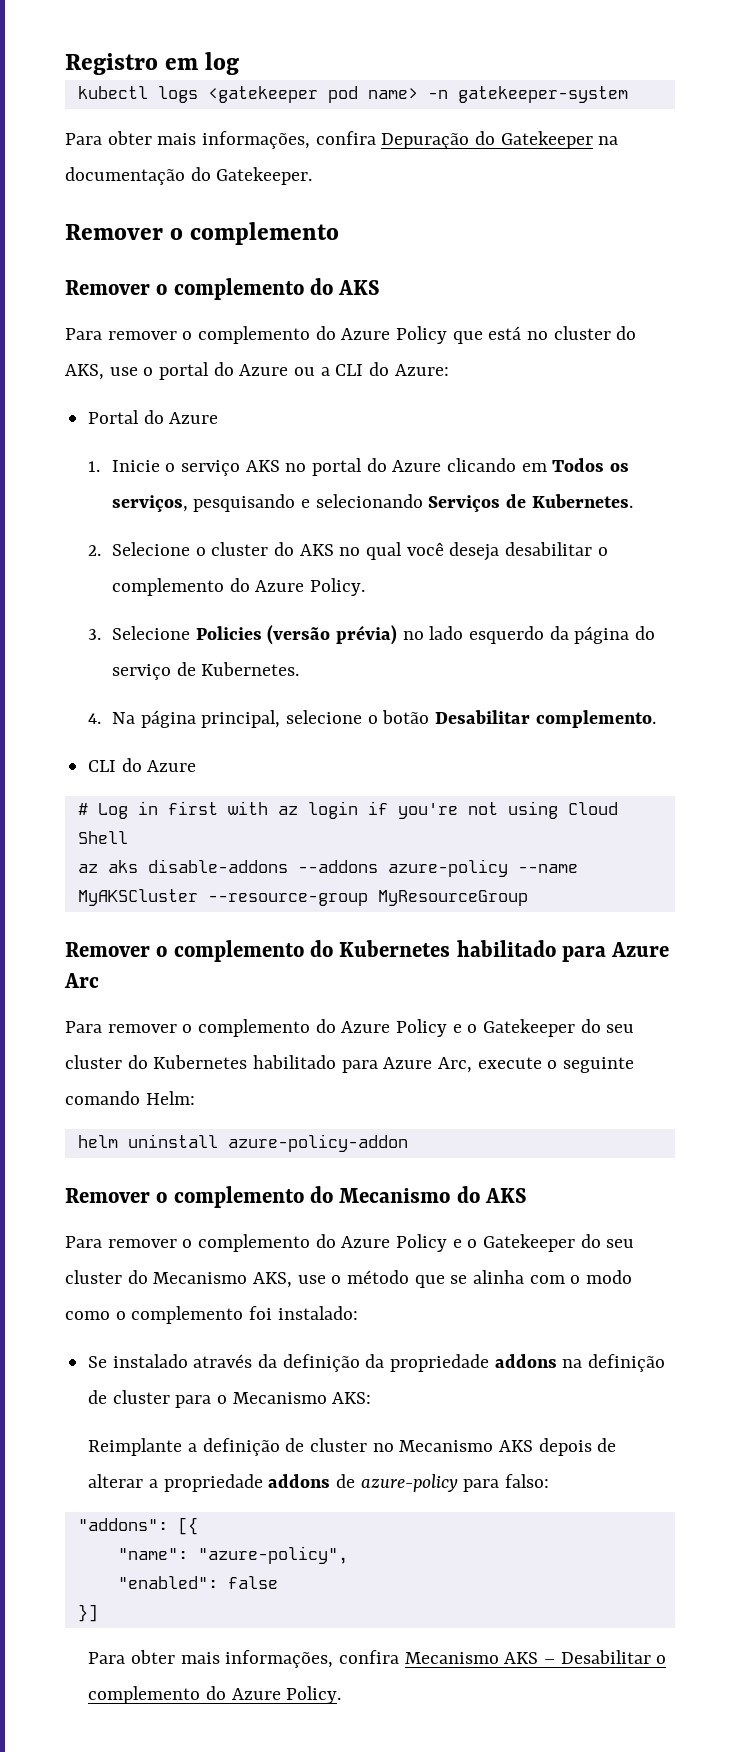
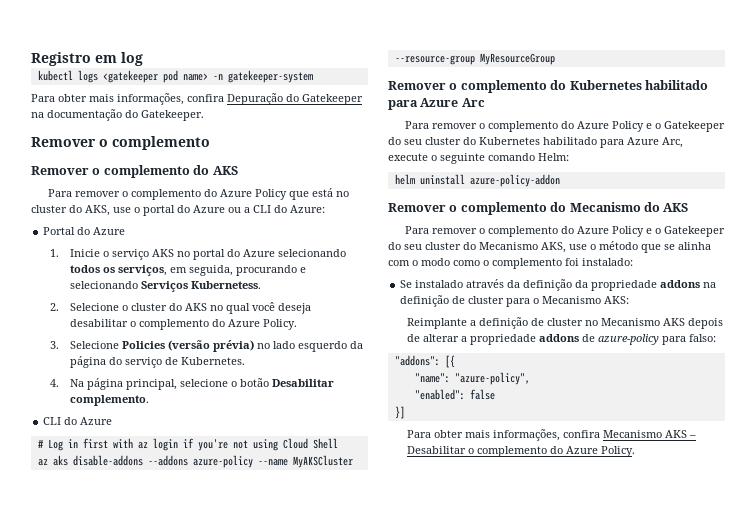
[447,458,630,472] [111,494,296,512] clicando em Todos os serviços, pesquisando -> [277,249,346,257] [69,265,297,276] selecionando todos os serviços, em seguida, procurando
[506,494,633,508] de Kubernetes. -> [190,281,261,289] Kubernetess.

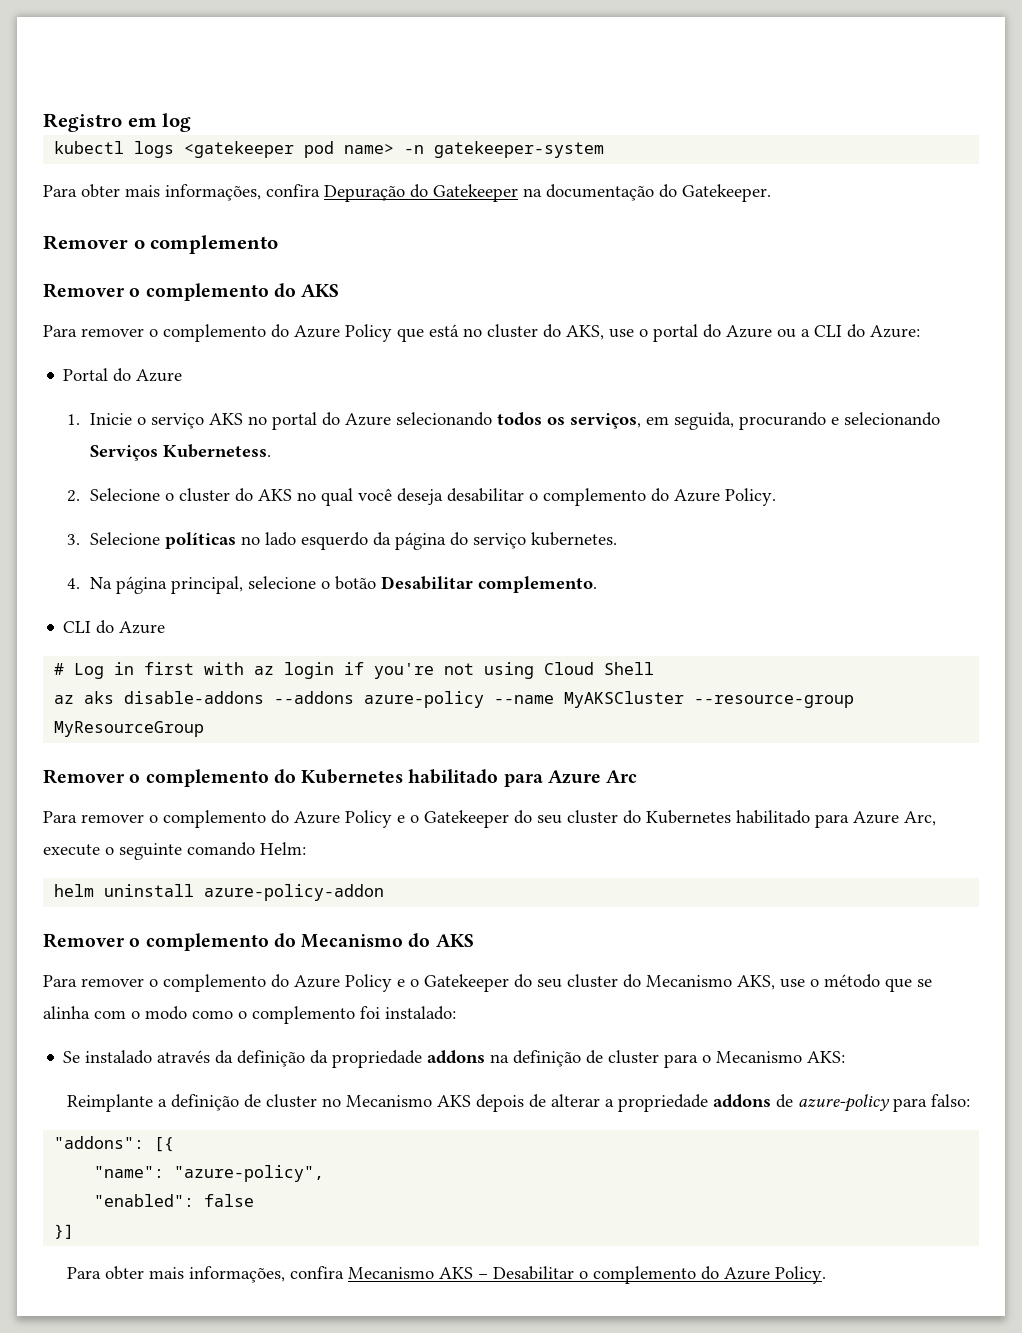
[121,340,254,352] Policies (versão prévia) -> [165,532,237,549] políticas
[164,357,245,365] de Kubernetes. -> [531,532,618,546] kubernetes.

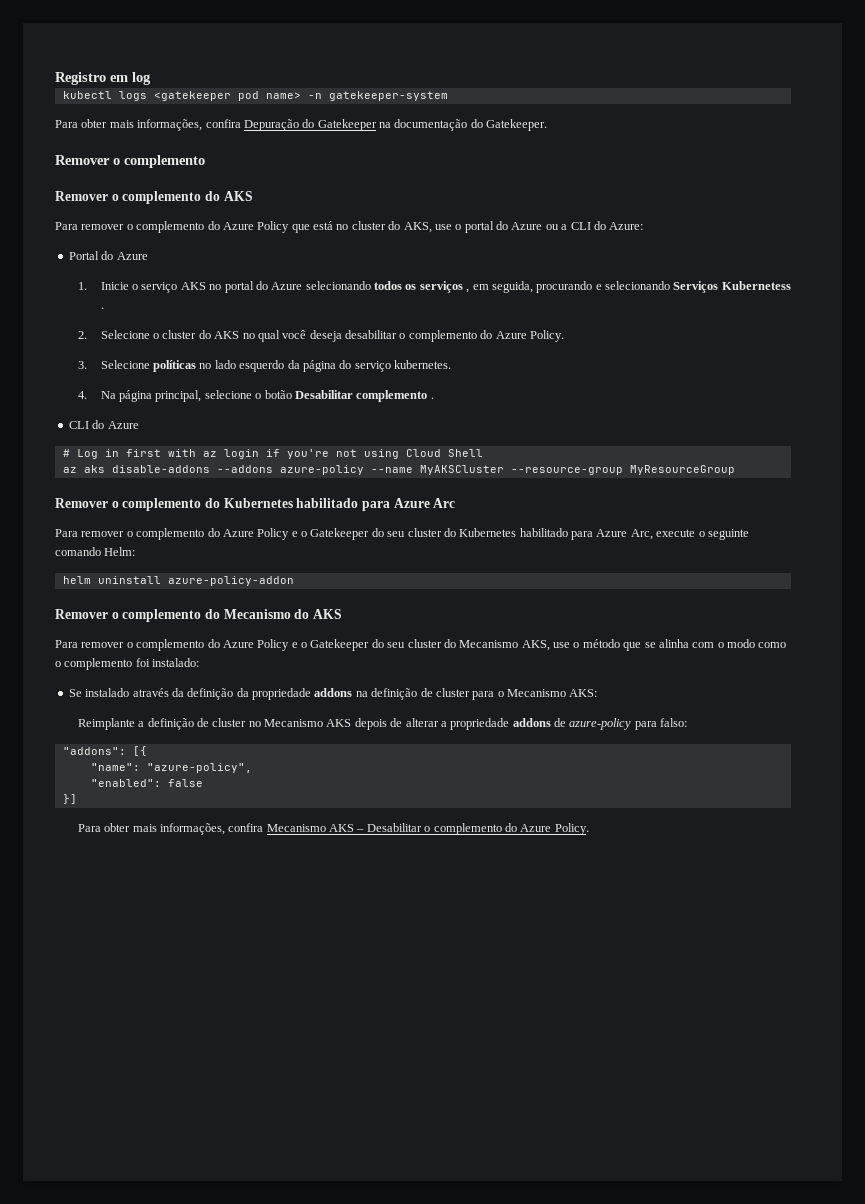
[570,413,642,429] serviços, -> [419,281,470,293] serviços ,
[163,444,272,458] Kubernetess. -> [721,281,791,290] [100,307,104,309] Kubernetess .
[478,576,598,593] complemento. -> [356,390,434,402] complemento .

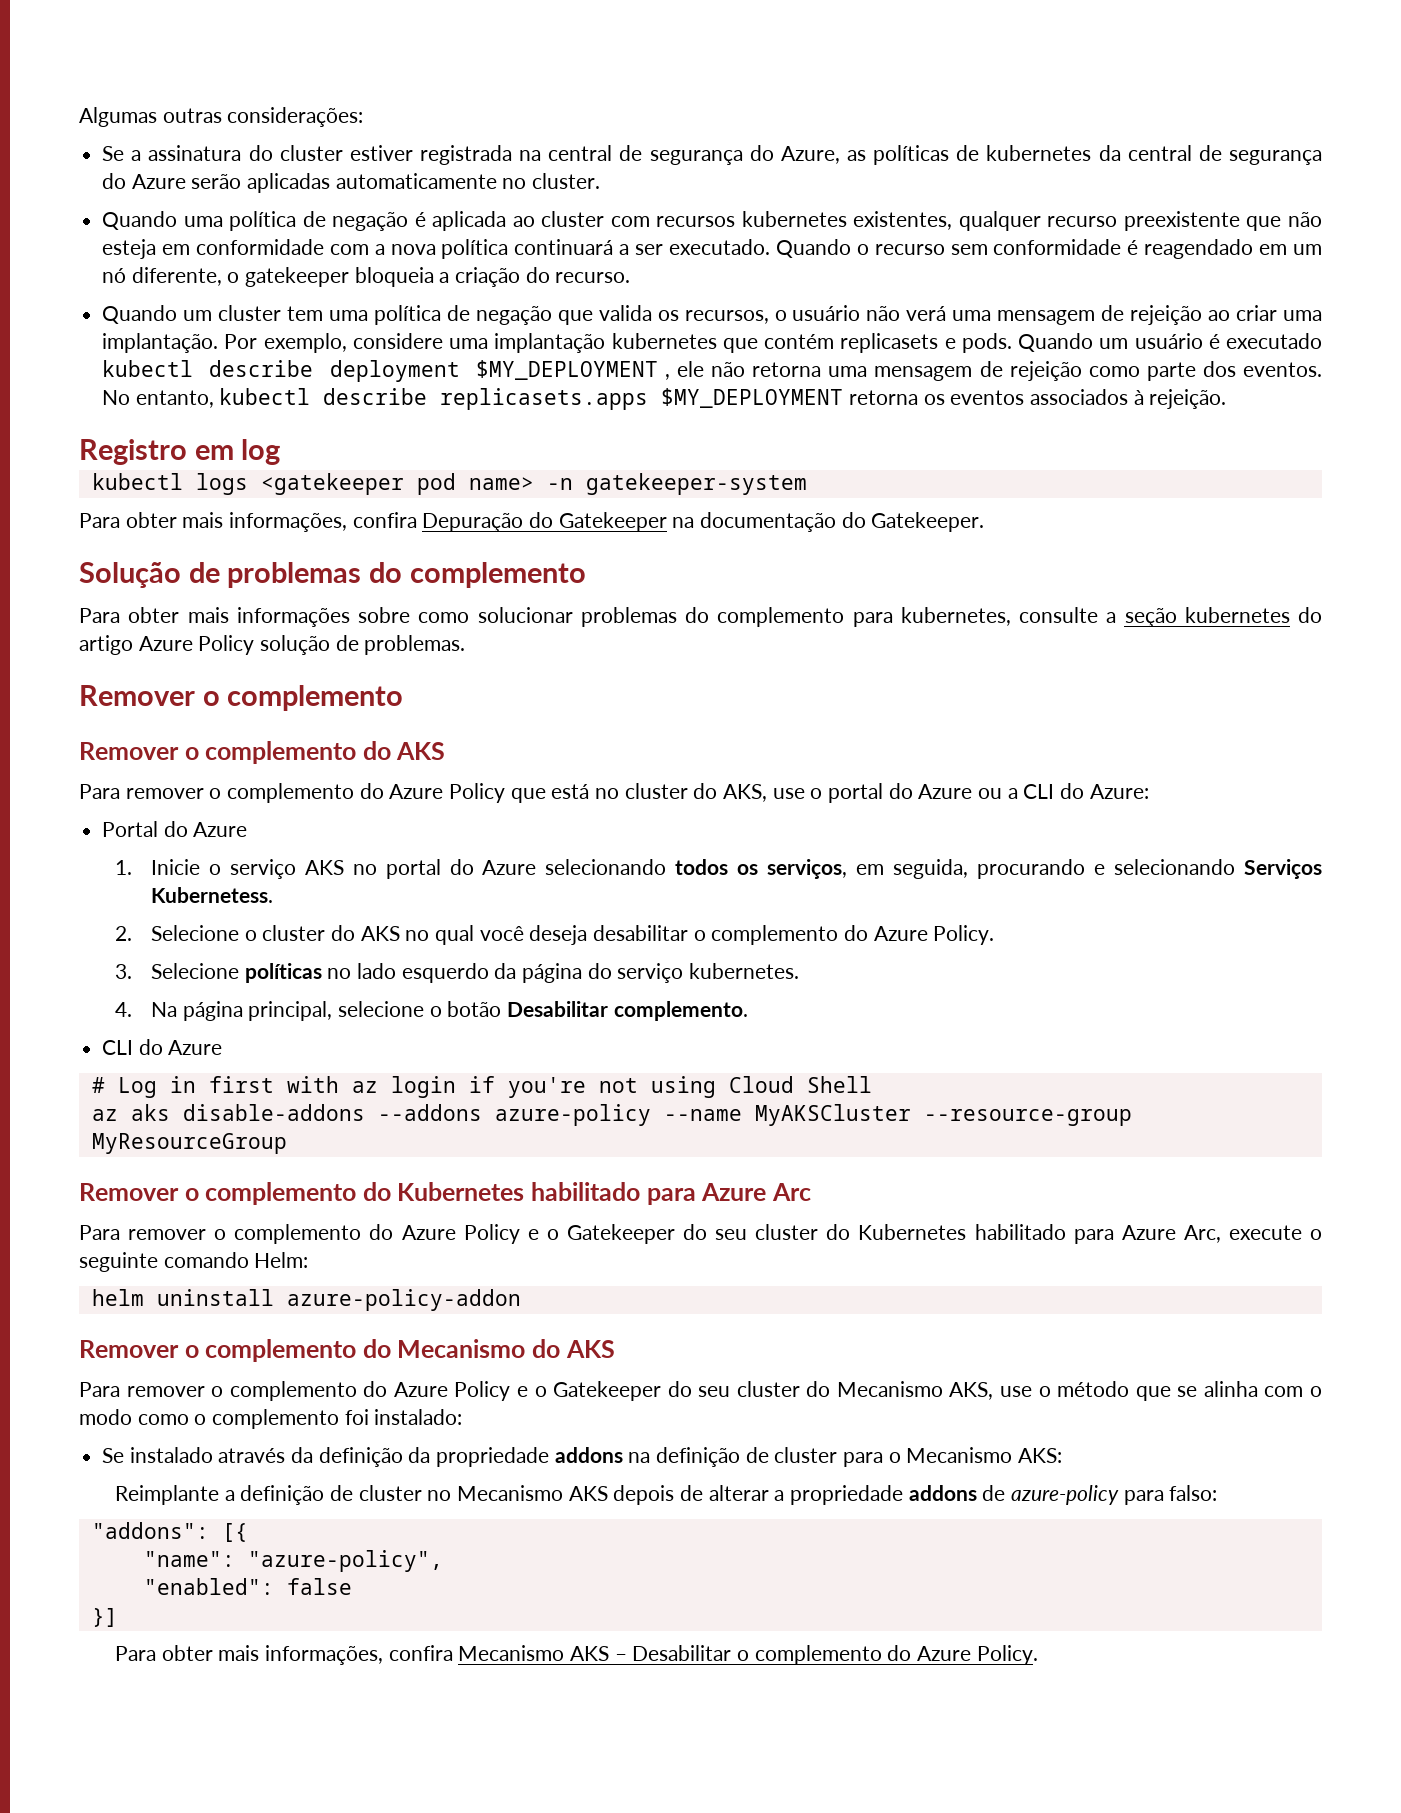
(55, 78) none -> [79,107,364,127] [102,145,1322,165] [102,173,601,193] [102,211,1322,231] [102,239,1323,259] [102,267,631,287] [102,305,1323,325] [102,333,1322,353] [102,360,1322,382] [102,388,1227,410] Algumas outras considerações: // Se a assinatura do cluster estiver registrada na central de segurança do Azure, as políticas de kubernetes da central de segurança do Azure serão aplicadas automaticamente no cluster. // Quando uma política de negação é aplicada ao cluster com recursos kubernetes existentes, qualquer recurso preexistente que não esteja em conformidade com a nova política continuará a ser executado. Quando o recurso sem conformidade é reagendado em um nó diferente, o gatekeeper bloqueia a criação do recurso. // Quando um cluster tem uma política de negação que valida os recursos, o usuário não verá uma mensagem de rejeição ao criar uma implantação. Por exemplo, considere uma implantação kubernetes que contém replicasets e pods. Quando um usuário é executado kubectl describe deployment $MY_DEPLOYMENT , ele não retorna uma mensagem de rejeição como parte dos eventos. No entanto, kubectl describe replicasets.apps $MY_DEPLOYMENT retorna os eventos associados à rejeição. //
(548, 125) none -> [79,562,586,588] [79,607,1322,627] [79,635,466,655] // Solução de problemas do complemento // Para obter mais informações sobre como solucionar problemas do complemento para kubernetes, consulte a seção kubernetes do artigo Azure Policy solução de problemas.
[419,281,470,293] serviços , -> [767,859,848,879] serviços,
[721,281,791,290] [100,307,104,309] Kubernetess . -> [150,887,273,903] Kubernetess.
[356,390,434,402] complemento . -> [613,1001,748,1021] complemento.

